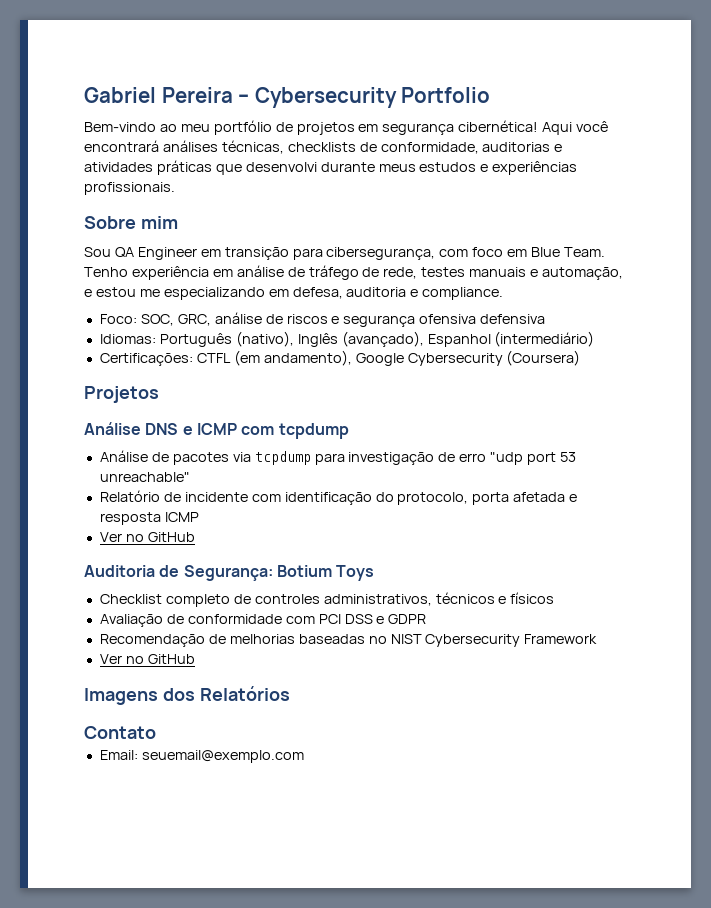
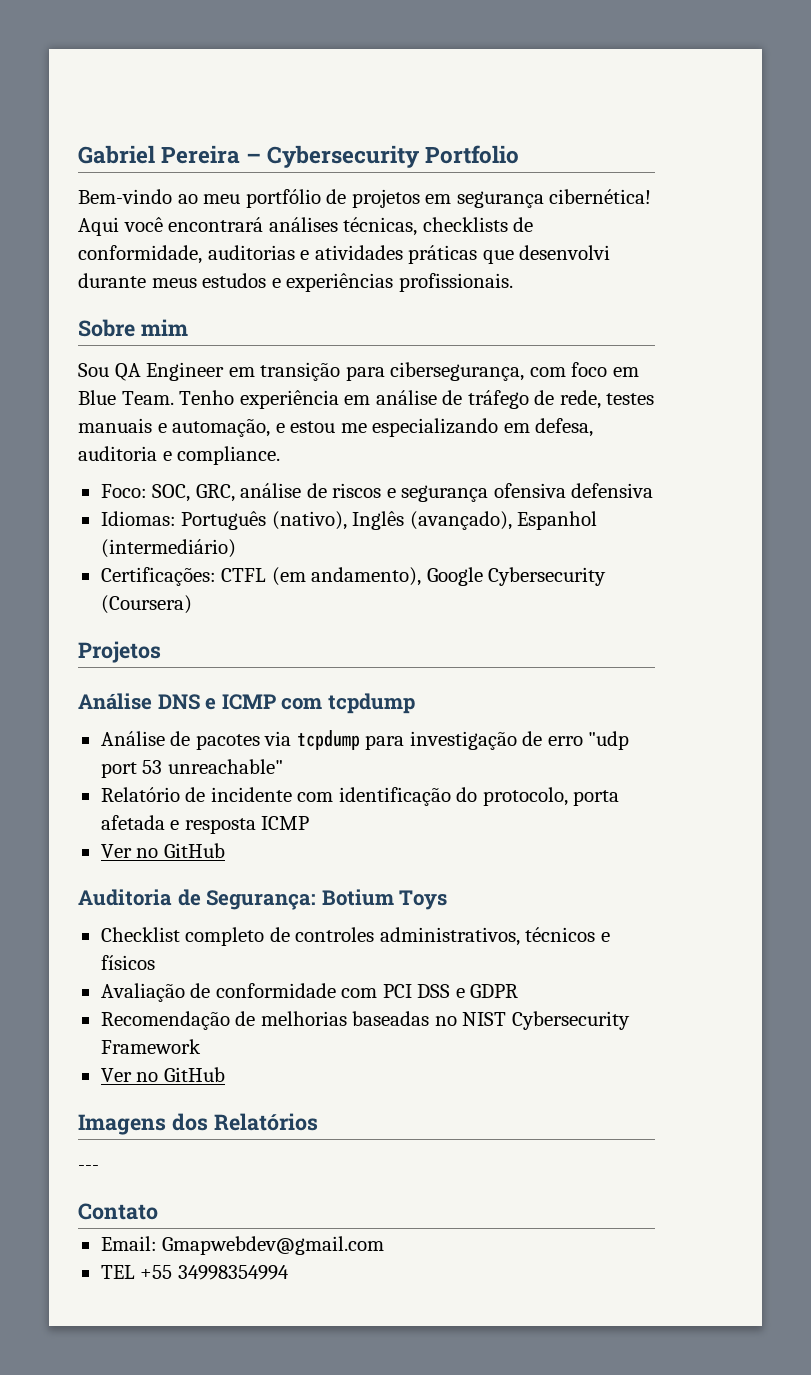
(290, 693) none -> [78,1165,99,1171] // ---
[141,750,304,763] seuemail@exemplo.com -> [162,1236,385,1255] [100,1265,289,1280] Gmapwebdev@gmail.com // TEL +55 34998354994

